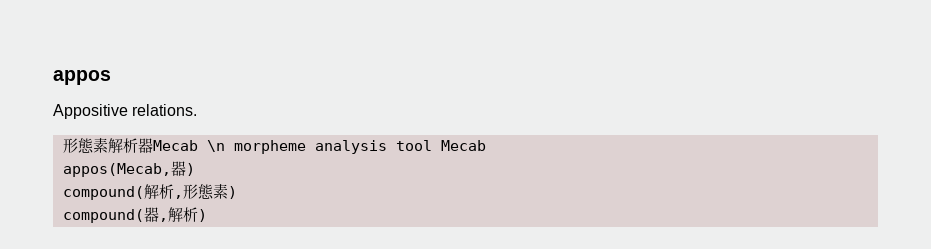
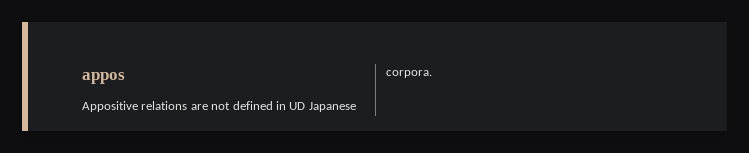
[132,104,198,116] [62,138,486,154] [62,161,195,177] [62,184,237,200] [62,207,207,223] relations. // 形態素解析器Mecab \n morpheme analysis tool Mecab // appos(Mecab,器) // compound(解析,形態素) // compound(器,解析) -> [141,101,356,112] [386,70,432,78] relations are not defined in UD Japanese corpora.

